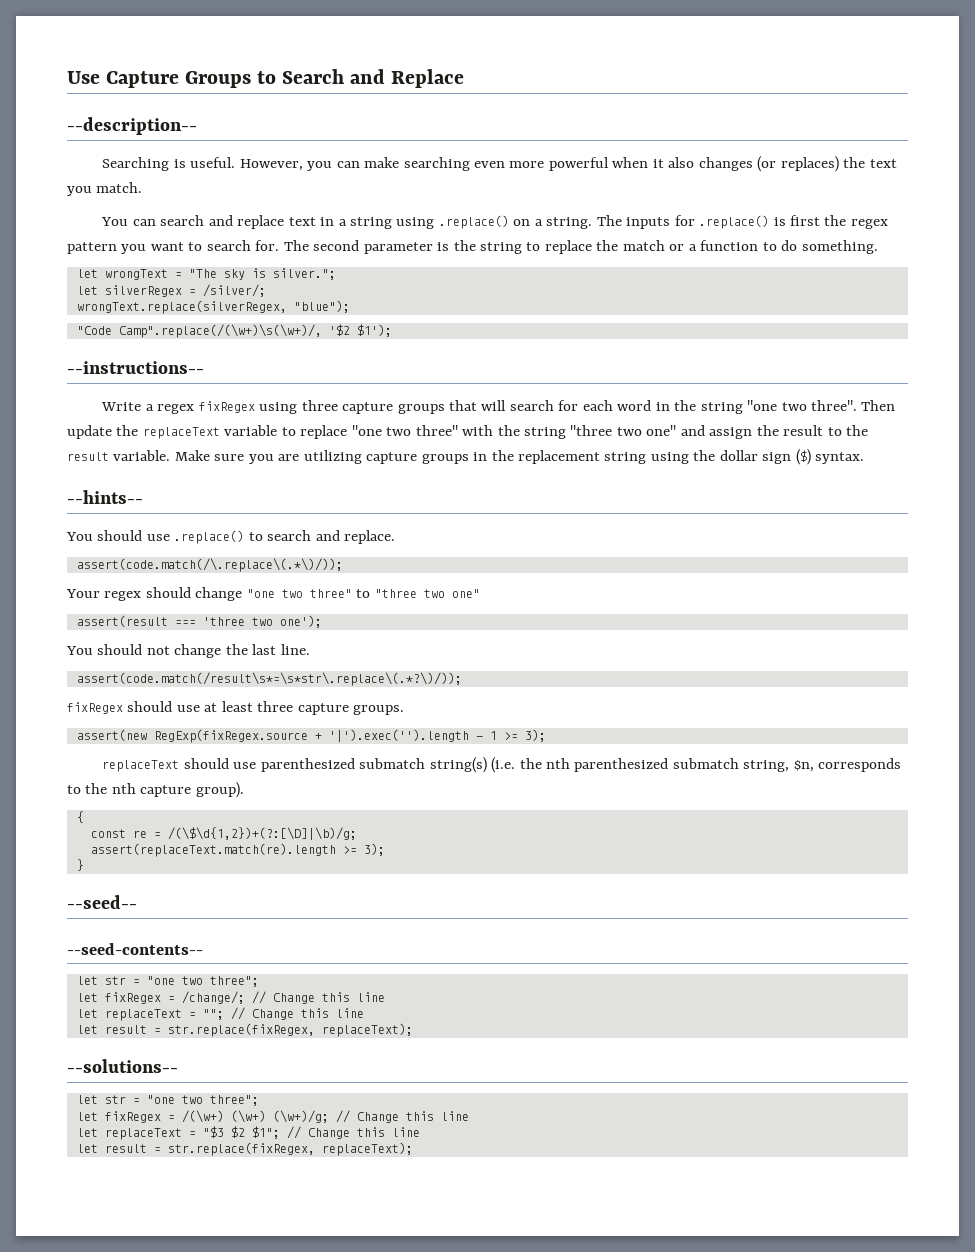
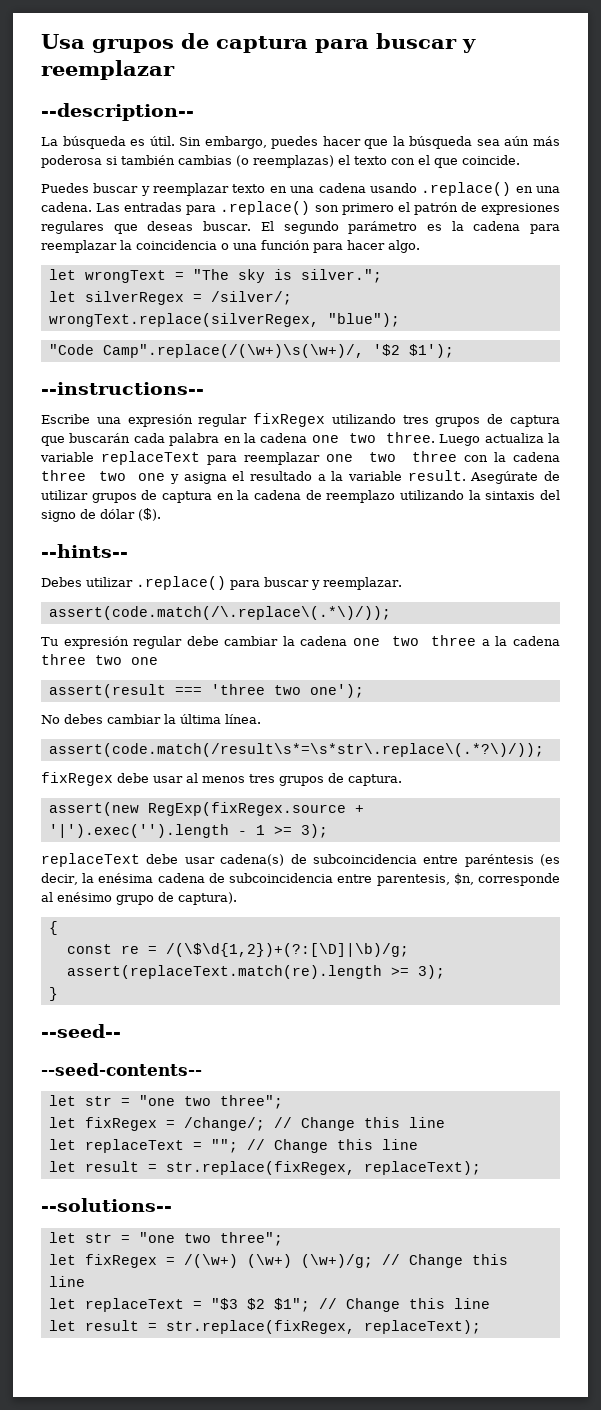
[67,69,465,88] [67,117,197,135] [102,156,897,172] [67,182,143,196] [101,215,888,229] [67,240,878,254] Use Capture Groups to Search and Replace // --description-- // Searching is useful. However, you can make searching even more powerful when it also changes (or replaces) the text you match. // You can search and replace text in a string using .replace() on a string. The inputs for .replace() is first the regex pattern you want to search for. The second parameter is the string to replace the match or a function to do something. -> [41,33,476,53] [41,60,175,80] [41,103,194,121] [41,136,561,149] [41,155,520,168] [41,182,560,196] [41,201,561,215] [41,221,561,234] [41,240,420,253] Usa grupos de captura para buscar y reemplazar // --description-- // La búsqueda es útil. Sin embargo, puedes hacer que la búsqueda sea aún más poderosa si también cambias (o reemplazas) el texto con el que coincide. // Puedes buscar y reemplazar texto en una cadena usando .replace() en una cadena. Las entradas para .replace() son primero el patrón de expresiones regulares que deseas buscar. El segundo parámetro es la cadena para reemplazar la coincidencia o una función para hacer algo.
[101,400,896,414] [67,425,869,439] [67,449,865,465] [67,490,143,504] [66,530,396,544] [76,558,343,572] [66,587,480,601] Write a regex fixRegex using three capture groups that will search for each word in the string "one two three". Then update the replaceText variable to replace "one two three" with the string "three two one" and assign the result to the result variable. Make sure you are utilizing capture groups in the replacement string using the dollar sign ($) syntax. // --hints-- // You should use .replace() to search and replace. // assert(code.match(/\.replace\(.*\)/)); // Your regex should change "one two three" to "three two one" -> [41,413,560,427] [41,432,560,446] [40,451,560,465] [41,470,560,484] [41,490,561,503] [41,508,161,522] [41,544,128,558] [41,576,402,590] [48,606,391,620] [41,635,560,649] [41,654,158,665] Escribe una expresión regular fixRegex utilizando tres grupos de captura que buscarán cada palabra en la cadena one two three. Luego actualiza la variable replaceText para reemplazar one two three con la cadena three two one y asigna el resultado a la variable result. Asegúrate de utilizar grupos de captura en la cadena de reemplazo utilizando la sintaxis del signo de dólar ($). // --hints-- // Debes utilizar .replace() para buscar y reemplazar. // assert(code.match(/\.replace\(.*\)/)); // Tu expresión regular debe cambiar la cadena one two three a la cadena three two one
[66,644,310,658] [76,672,462,686] [67,701,405,715] You should not change the last line. // assert(code.match(/result\s*=\s*str\.replace\(.*?\)/)); // fixRegex should use at least three capture groups. -> [41,714,261,724] [48,743,544,757] [41,772,402,786] No debes cambiar la última línea. // assert(code.match(/result\s*=\s*str\.replace\(.*?\)/)); // fixRegex debe usar al menos tres grupos de captura.
[183,757,902,773] [67,782,244,798] should use parenthesized submatch string(s) (i.e. the nth parenthesized submatch string, $n, corresponds to the nth capture group). -> [146,854,560,867] [41,873,560,886] [41,892,237,905] debe usar cadena(s) de subcoincidencia entre paréntesis (es decir, la enésima cadena de subcoincidencia entre parentesis, $n, corresponde al enésimo grupo de captura).

